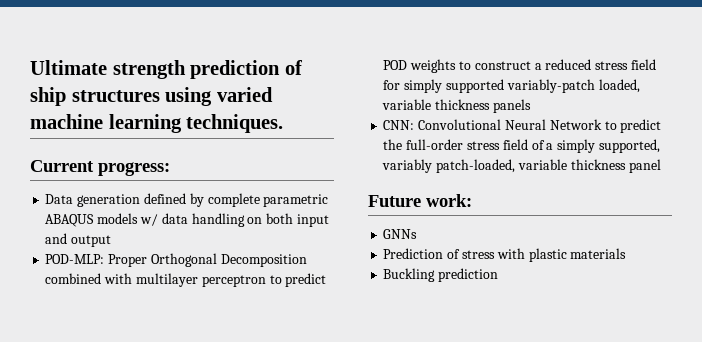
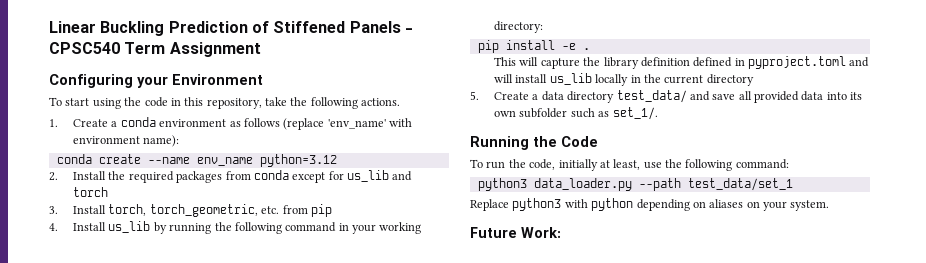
[30,60,303,79] [30,87,273,106] [30,114,284,133] [30,160,170,176] [45,193,329,207] [45,213,329,227] [45,233,112,247] [45,253,307,267] [45,273,327,287] [383,59,656,73] [383,79,640,93] [382,99,531,113] [383,119,662,133] [383,139,660,153] [382,159,661,173] [368,194,472,207] [383,229,418,239] [383,248,627,262] [383,268,499,282] Ultimate strength prediction of ship structures using varied machine learning techniques. // Current progress: // Data generation defined by complete parametric ABAQUS models w/ data handling on both input and output // POD-MLP: Proper Orthogonal Decomposition combined with multilayer perceptron to predict POD weights to construct a reduced stress field for simply supported variably-patch loaded, variable thickness panels // CNN: Convolutional Neural Network to predict the full-order stress field of a simply supported, variably patch-loaded, variable thickness panel // Future work: // GNNs // Prediction of stress with plastic materials // Buckling prediction -> [49,21,413,36] [49,42,261,57] [49,74,263,88] [49,97,401,109] [49,117,412,130] [72,135,180,147] [56,154,337,167] [49,170,413,183] [72,187,108,197] [49,204,332,217] [49,221,422,234] [493,21,543,33] [477,40,590,53] [493,56,870,69] [493,73,754,86] [470,90,863,103] [493,107,658,120] [470,136,598,150] [470,159,789,171] [477,178,793,191] [470,198,830,211] [470,227,561,238] Linear Buckling Prediction of Stiffened Panels - CPSC540 Term Assignment // Configuring your Environment // To start using the code in this repository, take the following actions. // 1. Create a conda environment as follows (replace 'env_name' with environment name): // conda create --name env_name python=3.12 // 2. Install the required packages from conda except for us_lib and torch // 3. Install torch, torch_geometric, etc. from pip // 4. Install us_lib by running the following command in your working directory: // pip install -e . // This will capture the library definition defined in pyproject.toml and will install us_lib locally in the current directory // 5. Create a data directory test_data/ and save all provided data into its own subfolder such as set_1/. // Running the Code // To run the code, initially at least, use the following command: // python3 data_loader.py --path test_data/set_1 // Replace python3 with python depending on aliases on your system. // Future Work:

